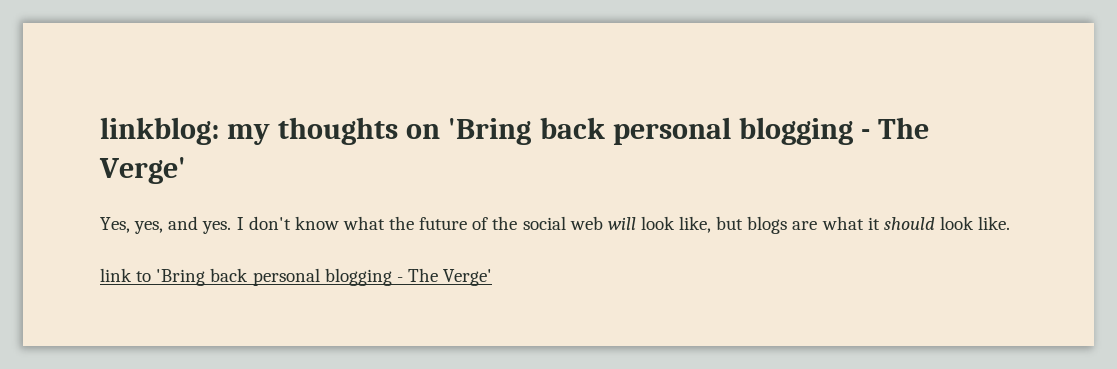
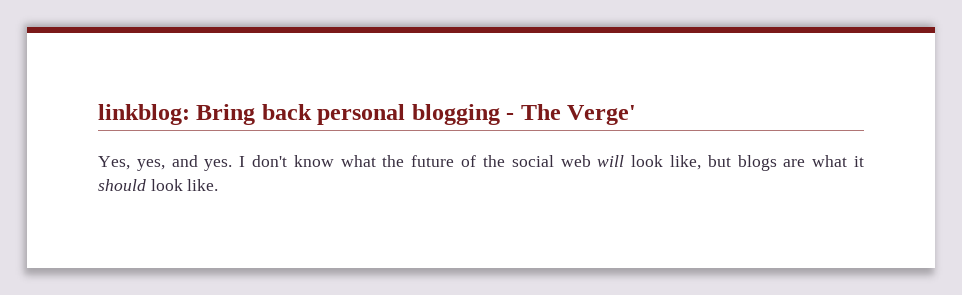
[227,117,532,145] my thoughts on 'Bring -> [196,104,256,125] Bring
[100,268,493,286] // link to 'Bring back personal blogging - The Verge' -> (219, 185) none

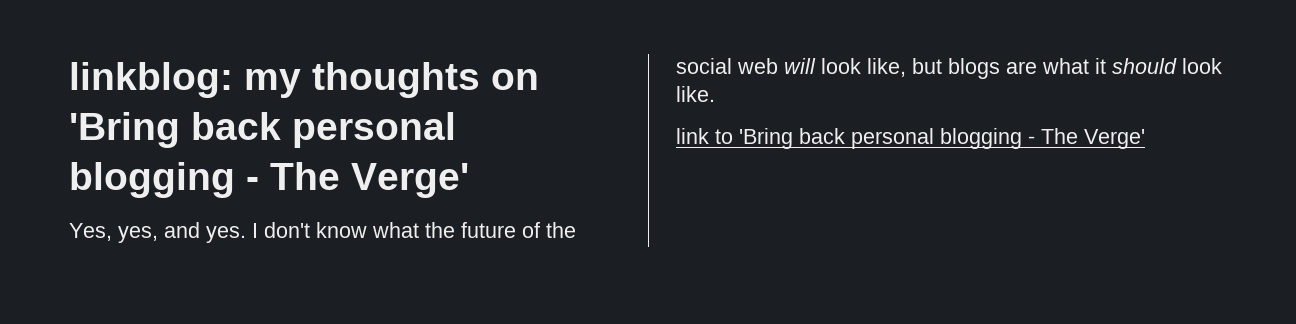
[196,104,256,125] Bring -> [244,62,539,98] [69,112,180,148] my thoughts on 'Bring
(219, 185) none -> [676,128,1145,149] // link to 'Bring back personal blogging - The Verge'

